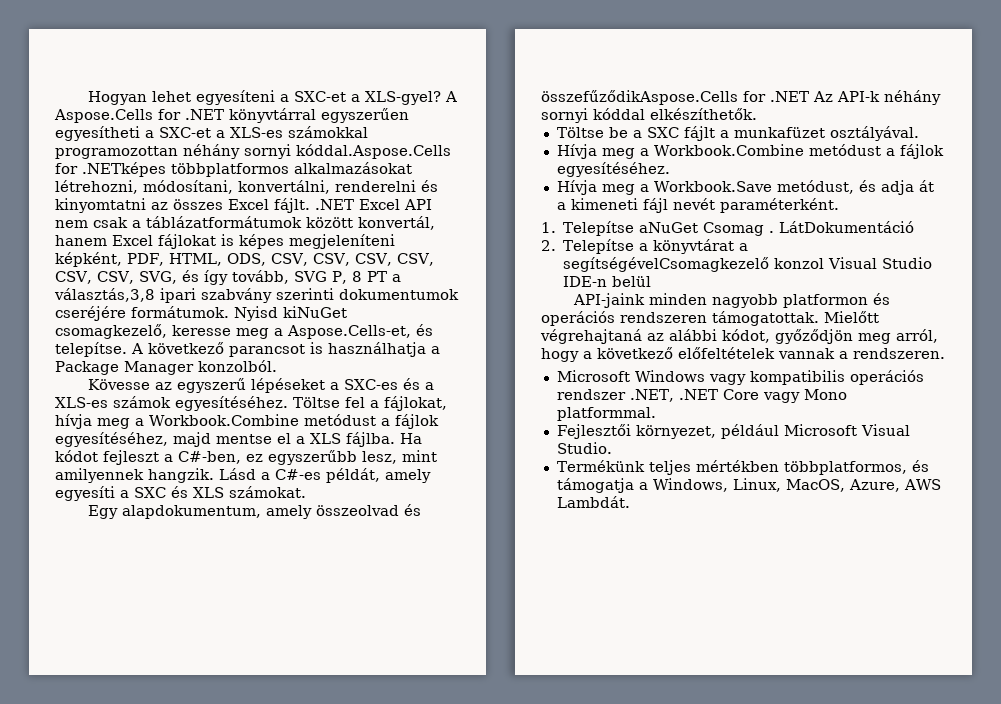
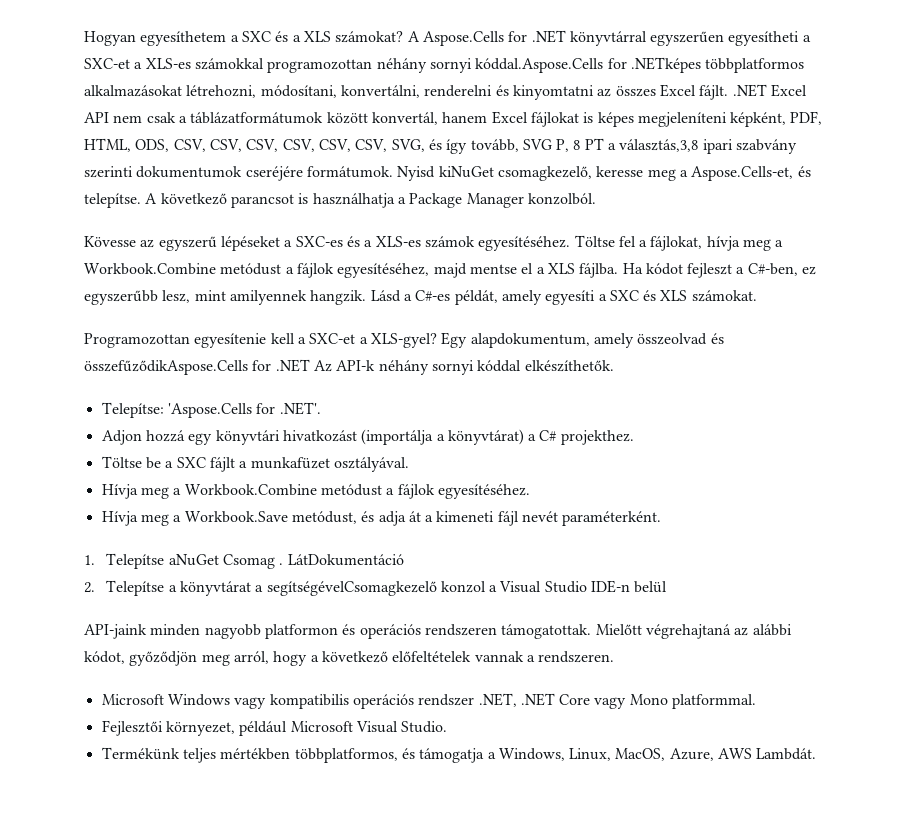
[152,90,442,105] lehet egyesíteni a SXC-et a XLS-gyel? -> [140,31,404,46] egyesíthetem a SXC és a XLS számokat?
(306, 492) none -> [84,333,437,348] Programozottan egyesítenie kell a SXC-et a XLS-gyel?
(757, 114) none -> [101,402,321,418] [101,429,634,445] // Telepítse: 'Aspose.Cells for .NET'. // Adjon hozzá egy könyvtári hivatkozást (importálja a könyvtárat) a C# projekthez.
(825, 263) none -> [489,585,498,592] a

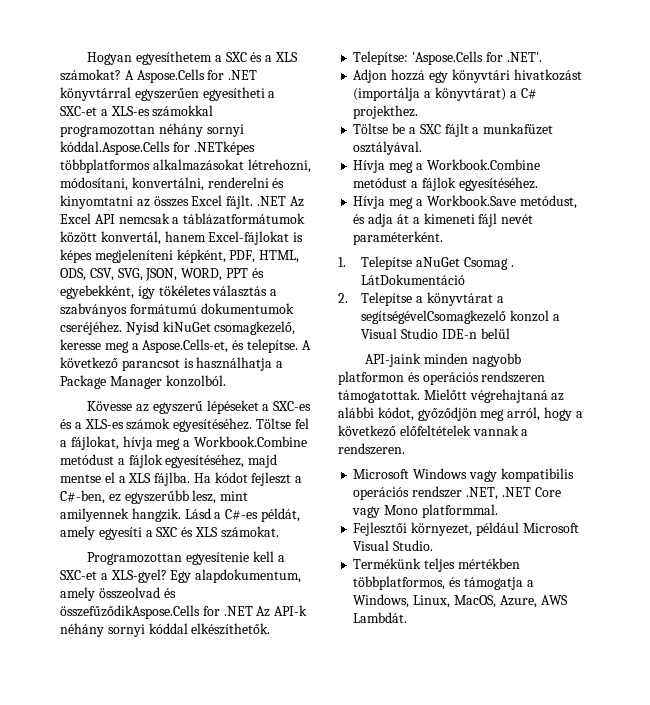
(767, 90) none -> [289,196,304,207] Az
[113,112,176,123] nem csak -> [118,213,170,224] nemcsak
[491,111,579,127] Excel fájlokat -> [208,231,290,245] Excel-fájlokat
[209,138,798,154] [84,166,393,181] CSV, CSV, CSV, CSV, CSV, SVG, és így tovább, SVG P, 8 PT a választás,3,8 ipari szabvány szerinti dokumentumok cseréjére formátumok. -> [117,268,264,281] [60,285,278,299] [60,303,294,317] [60,321,122,335] SVG, JSON, WORD, PPT és egyebekként, így tökéletes választás a szabványos formátumú dokumentumok cseréjéhez.

